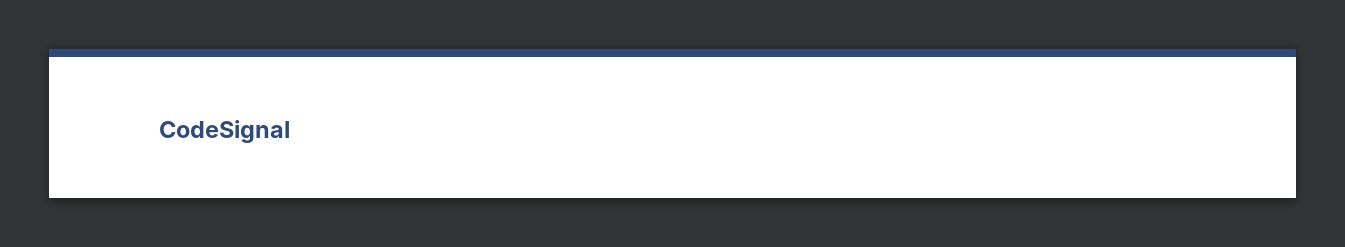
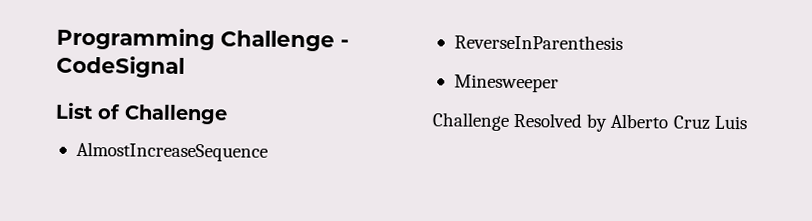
[159,120,290,143] CodeSignal -> [56,27,349,52] [56,55,185,78] [55,102,228,125] [75,141,268,162] [453,34,623,51] [453,74,559,93] [432,112,747,132] Programming Challenge - CodeSignal // List of Challenge // AlmostIncreaseSequence // ReverseInParenthesis // Minesweeper // Challenge Resolved by Alberto Cruz Luis

